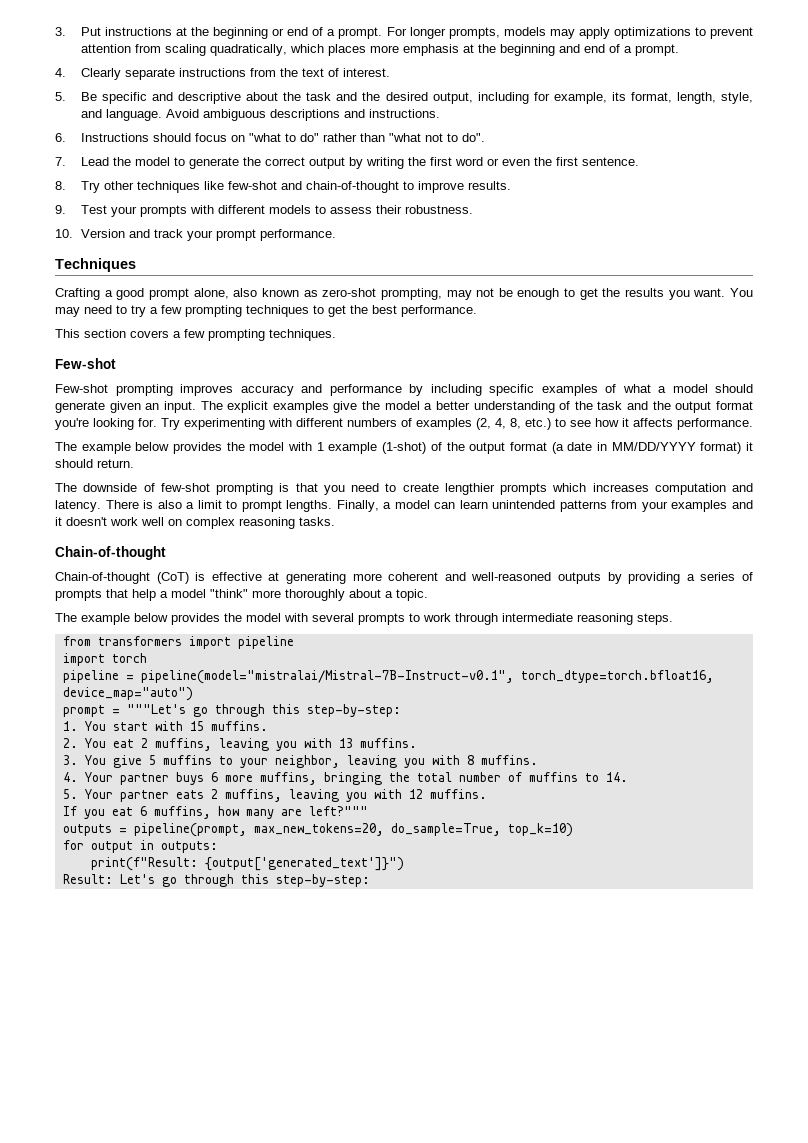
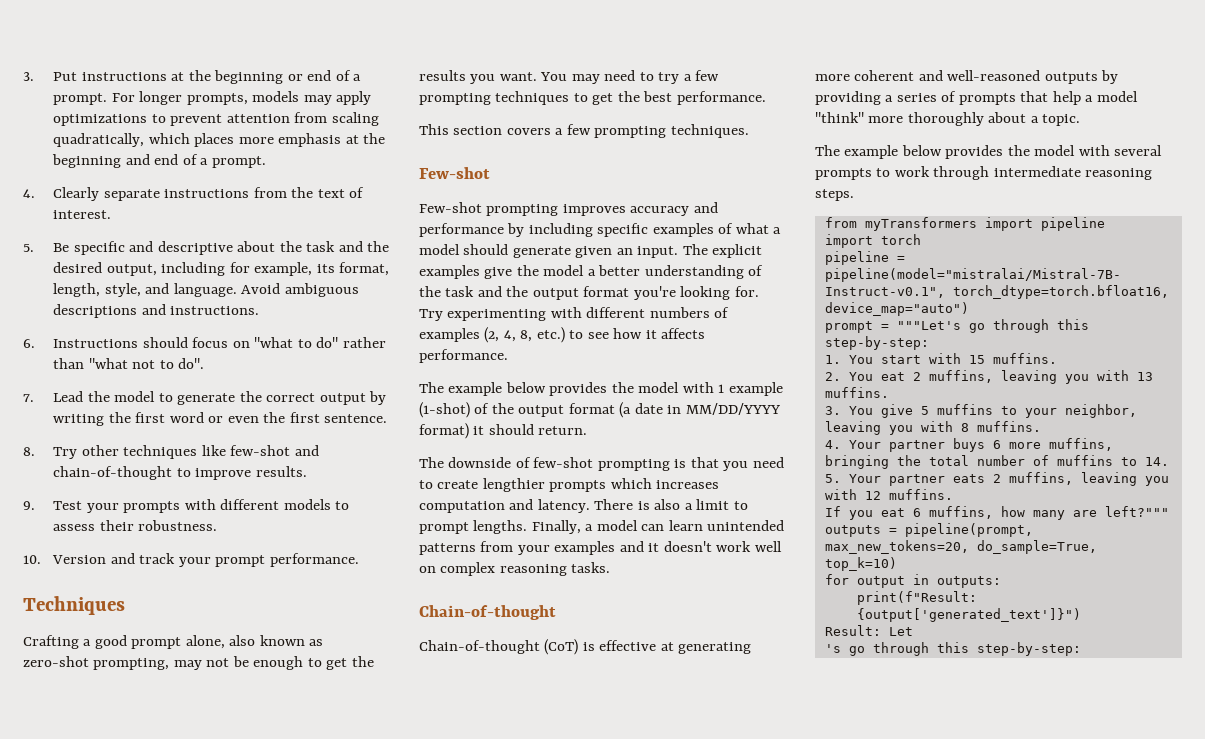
[97,636,182,646] transformers -> [864,217,977,231] myTransformers
[119,874,155,884] Let's -> [888,627,913,636] [824,644,841,653] Let // 's

